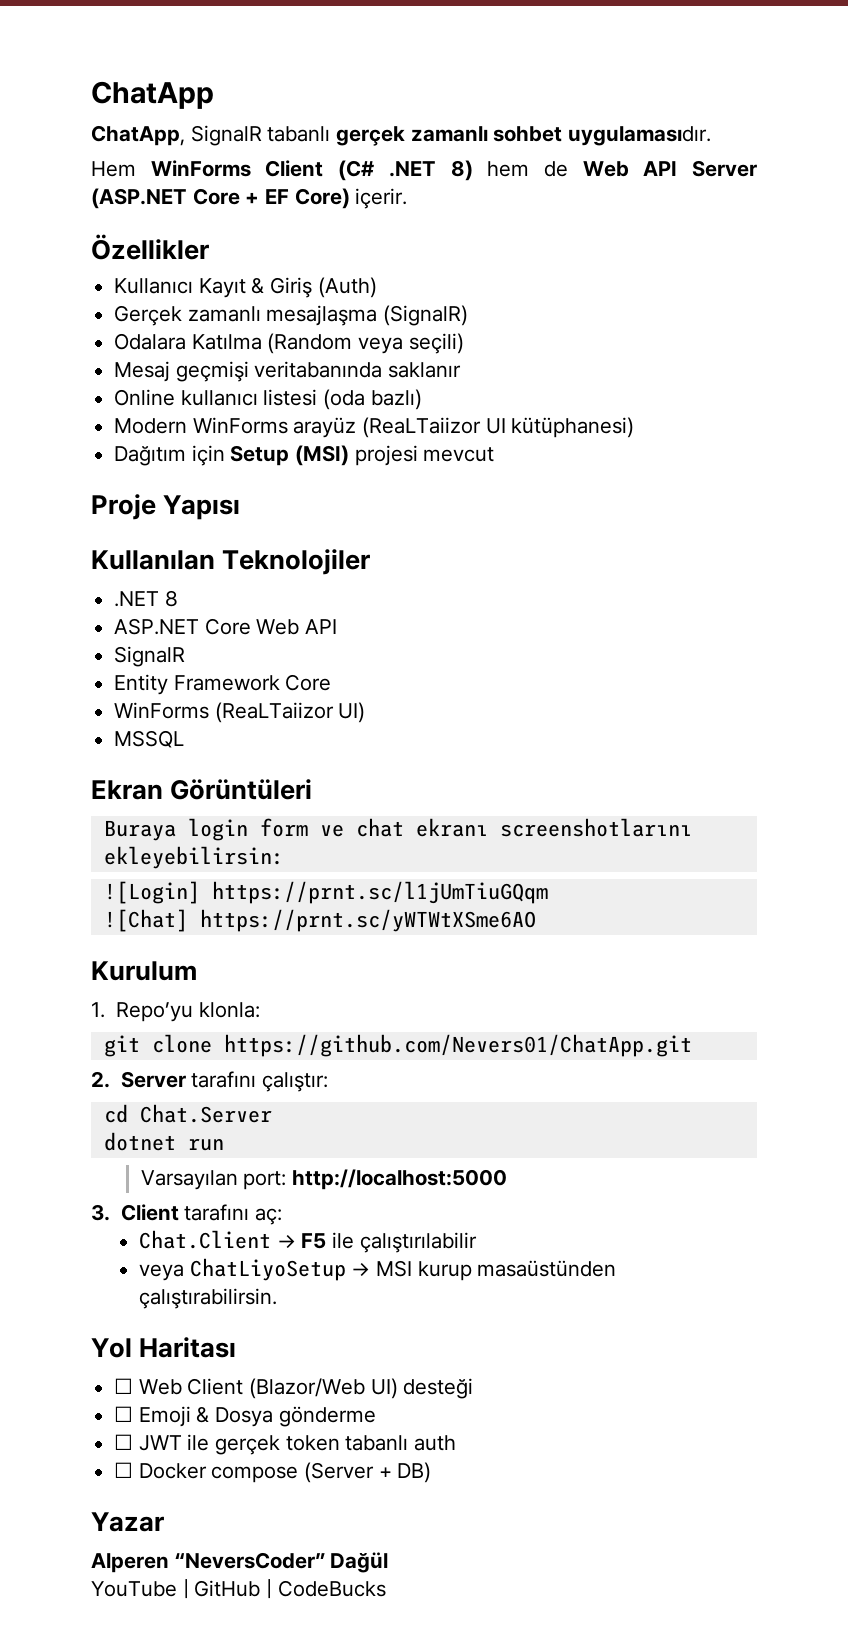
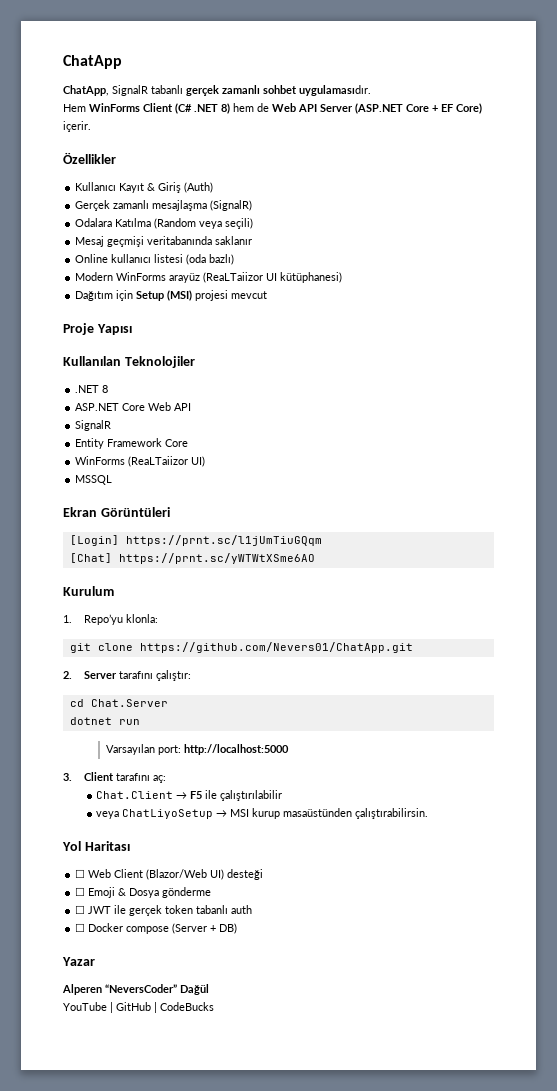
[103,818,692,841] [103,846,284,869] [103,881,200,904] Buraya login form ve chat ekranı screenshotlarını ekleyebilirsin: // ![Login] -> [69,535,119,546] [Login]
[103,909,188,932] ![Chat] -> [69,553,112,563] [Chat]

